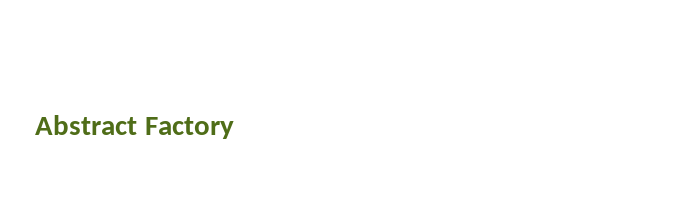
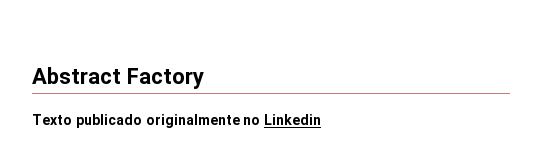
(234, 128) none -> [32,114,322,128] // Texto publicado originalmente no Linkedin

